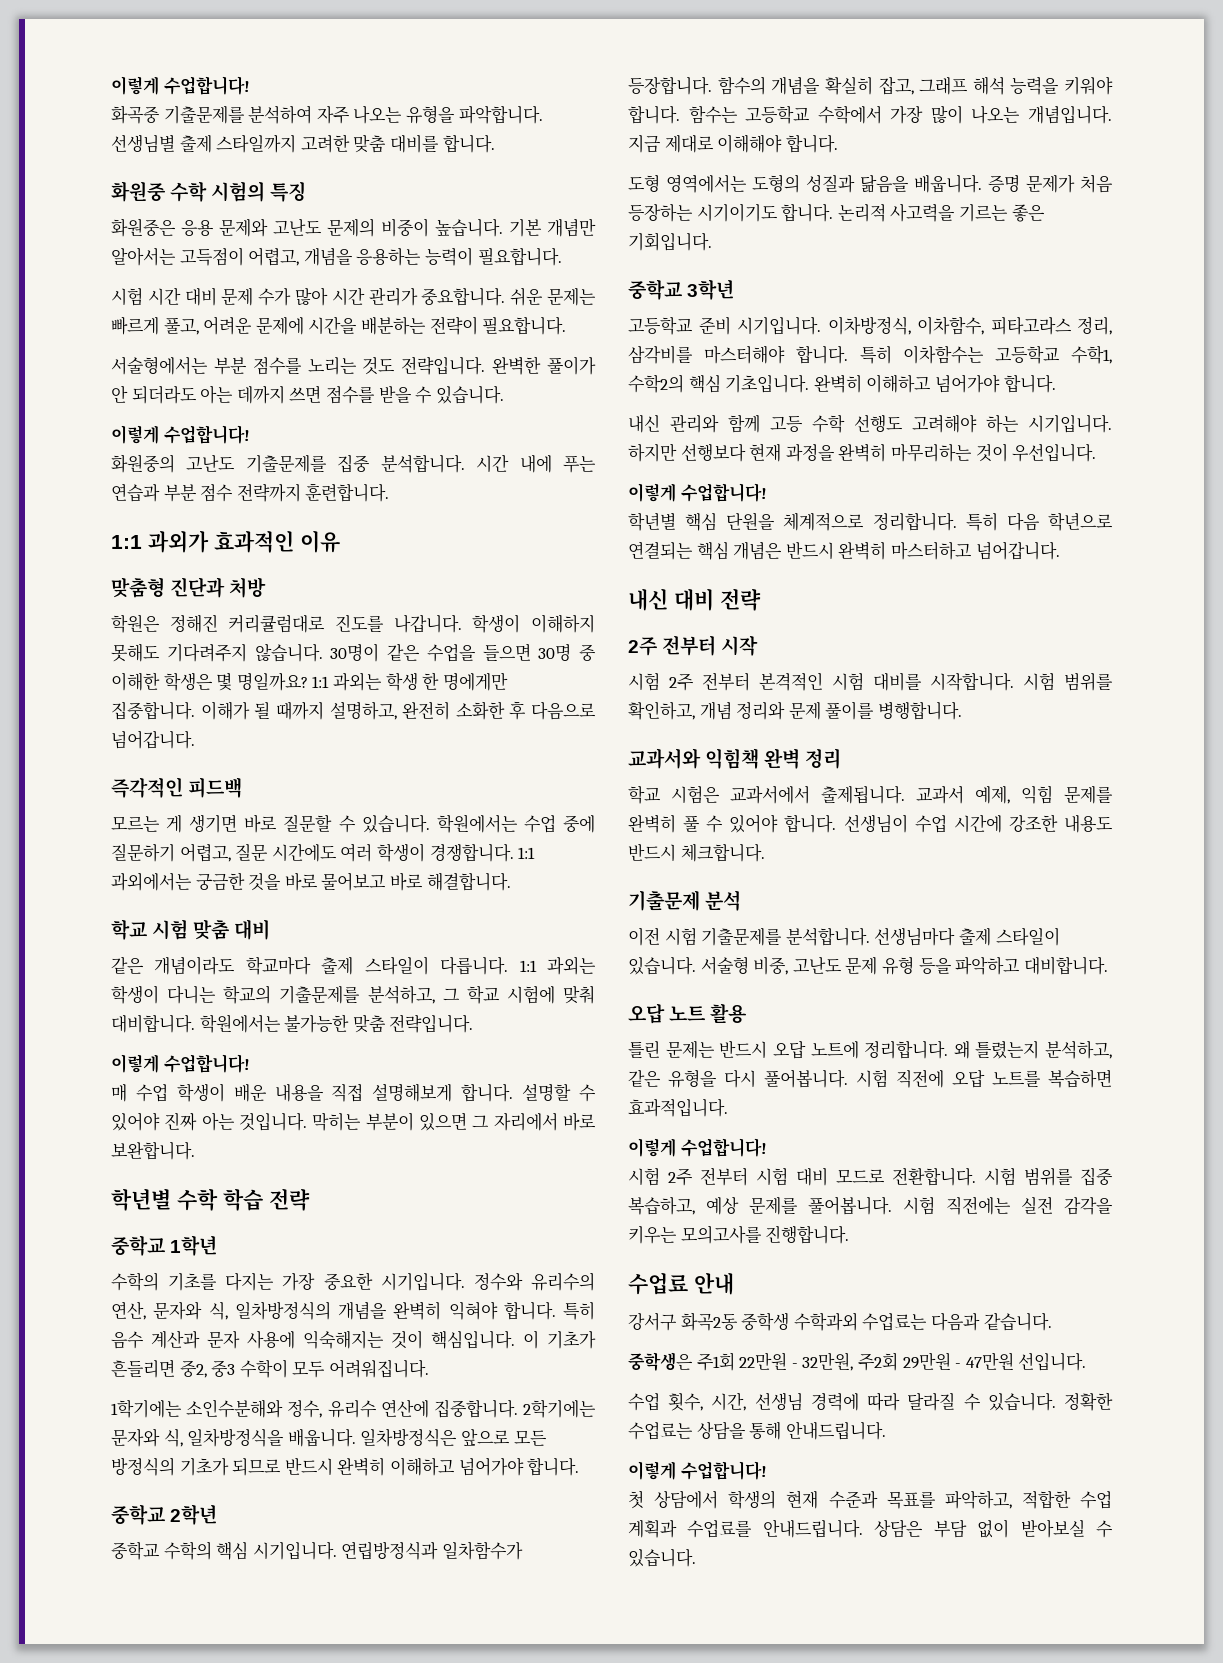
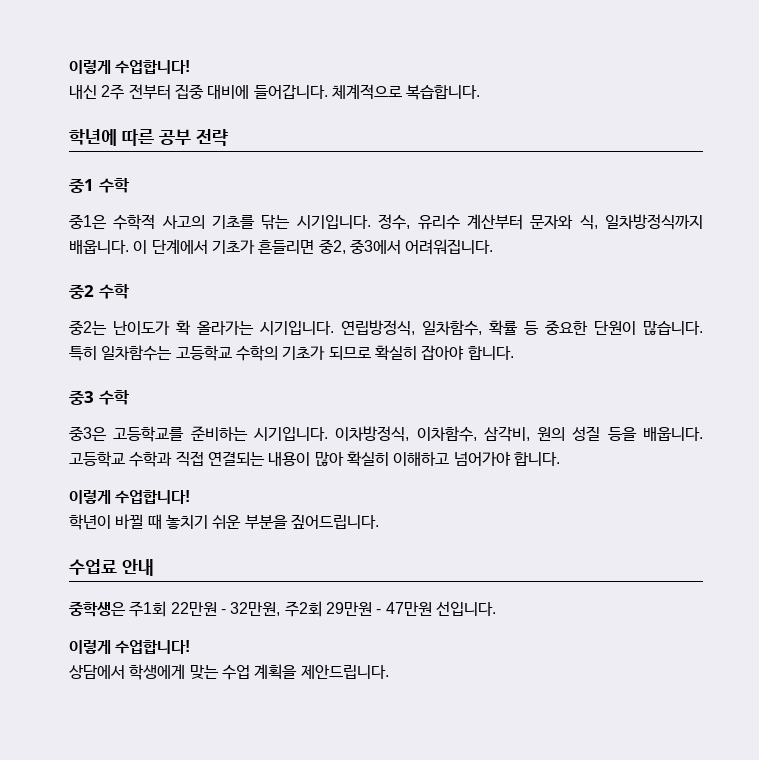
[111,76,250,95] [111,105,543,124] [111,134,495,153] [111,181,307,202] [111,218,596,237] [111,247,562,266] [111,287,596,306] [111,316,567,335] [111,356,596,375] [111,385,504,404] [111,425,250,444] [111,454,596,473] [111,483,390,502] [111,530,340,553] [111,577,267,598] [111,614,595,633] [111,643,596,662] [111,672,508,691] [111,701,596,720] [111,730,195,749] [111,777,243,798] [111,814,595,833] [111,843,536,862] [111,872,511,891] [111,919,271,940] [111,956,596,975] [111,985,595,1004] [111,1014,474,1033] [111,1054,250,1073] [111,1083,596,1102] [111,1112,596,1131] [111,1142,195,1160] [111,1188,310,1211] [111,1235,218,1256] [111,1272,595,1291] [111,1301,595,1320] [111,1330,596,1349] [111,1359,429,1378] [111,1399,596,1418] [111,1428,547,1447] [111,1457,580,1476] [111,1504,218,1525] [111,1541,523,1560] [628,76,1113,95] [628,105,1112,124] [628,134,838,153] [628,174,1113,193] [628,203,1045,222] [628,232,712,251] [628,279,735,300] [628,316,1112,335] [628,345,1112,364] [628,374,1056,393] [628,414,1112,433] [628,443,1097,462] [628,483,767,502] [628,512,1113,531] [628,541,1060,560] [628,588,761,611] [628,635,759,656] [628,672,1113,691] [628,701,962,720] [628,748,842,769] [628,785,1113,804] [628,814,1113,833] [628,843,765,862] [628,890,742,911] [628,927,1060,946] [628,956,1108,975] [628,1003,748,1024] [628,1040,1112,1059] [628,1069,1112,1088] [628,1099,728,1117] [628,1138,767,1157] [628,1167,1113,1186] [628,1196,1113,1215] [628,1225,850,1244] [628,1272,734,1295] [628,1312,1052,1331] 이렇게 수업합니다! // 화곡중 기출문제를 분석하여 자주 나오는 유형을 파악합니다. 선생님별 출제 스타일까지 고려한 맞춤 대비를 합니다. // 화원중 수학 시험의 특징 // 화원중은 응용 문제와 고난도 문제의 비중이 높습니다. 기본 개념만 알아서는 고득점이 어렵고, 개념을 응용하는 능력이 필요합니다. // 시험 시간 대비 문제 수가 많아 시간 관리가 중요합니다. 쉬운 문제는 빠르게 풀고, 어려운 문제에 시간을 배분하는 전략이 필요합니다. // 서술형에서는 부분 점수를 노리는 것도 전략입니다. 완벽한 풀이가 안 되더라도 아는 데까지 쓰면 점수를 받을 수 있습니다. // 이렇게 수업합니다! // 화원중의 고난도 기출문제를 집중 분석합니다. 시간 내에 푸는 연습과 부분 점수 전략까지 훈련합니다. // 1:1 과외가 효과적인 이유 // 맞춤형 진단과 처방 // 학원은 정해진 커리큘럼대로 진도를 나갑니다. 학생이 이해하지 못해도 기다려주지 않습니다. 30명이 같은 수업을 들으면 30명 중 이해한 학생은 몇 명일까요? 1:1 과외는 학생 한 명에게만 집중합니다. 이해가 될 때까지 설명하고, 완전히 소화한 후 다음으로 넘어갑니다. // 즉각적인 피드백 // 모르는 게 생기면 바로 질문할 수 있습니다. 학원에서는 수업 중에 질문하기 어렵고, 질문 시간에도 여러 학생이 경쟁합니다. 1:1 과외에서는 궁금한 것을 바로 물어보고 바로 해결합니다. // 학교 시험 맞춤 대비 // 같은 개념이라도 학교마다 출제 스타일이 다릅니다. 1:1 과외는 학생이 다니는 학교의 기출문제를 분석하고, 그 학교 시험에 맞춰 대비합니다. 학원에서는 불가능한 맞춤 전략입니다. // 이렇게 수업합니다! // 매 수업 학생이 배운 내용을 직접 설명해보게 합니다. 설명할 수 있어야 진짜 아는 것입니다. 막히는 부분이 있으면 그 자리에서 바로 보완합니다. // 학년별 수학 학습 전략 // 중학교 1학년 // 수학의 기초를 다지는 가장 중요한 시기입니다. 정수와 유리수의 연산, 문자와 식, 일차방정식의 개념을 완벽히 익혀야 합니다. 특히 음수 계산과 문자 사용에 익숙해지는 것이 핵심입니다. 이 기초가 흔들리면 중2, 중3 수학이 모두 어려워집니다. // 1학기에는 소인수분해와 정수, 유리수 연산에 집중합니다. 2학기에는 문자와 식, 일차방정식을 배웁니다. 일차방정식은 앞으로 모든 방정식의 기초가 되므로 반드시 완벽히 이해하고 넘어가야 합니다. // 중학교 2학년 // 중학교 수학의 핵심 시기입니다. 연립방정식과 일차함수가 등장합니다. 함수의 개념을 확실히 잡고, 그래프 해석 능력을 키워야 합니다. 함수는 고등학교 수학에서 가장 많이 나오는 개념입니다. 지금 제대로 이해해야 합니다. // 도형 영역에서는 도형의 성질과 닮음을 배웁니다. 증명 문제가 처음 등장하는 시기이기도 합니다. 논리적 사고력을 기르는 좋은 기회입니다. // 중학교 3학년 // 고등학교 준비 시기입니다. 이차방정식, 이차함수, 피타고라스 정리, 삼각비를 마스터해야 합니다. 특히 이차함수는 고등학교 수학1, 수학2의 핵심 기초입니다. 완벽히 이해하고 넘어가야 합니다. // 내신 관리와 함께 고등 수학 선행도 고려해야 하는 시기입니다. 하지만 선행보다 현재 과정을 완벽히 마무리하는 것이 우선입니다. // 이렇게 수업합니다! // 학년별 핵심 단원을 체계적으로 정리합니다. 특히 다음 학년으로 연결되는 핵심 개념은 반드시 완벽히 마스터하고 넘어갑니다. // 내신 대비 전략 // 2주 전부터 시작 // 시험 2주 전부터 본격적인 시험 대비를 시작합니다. 시험 범위를 확인하고, 개념 정리와 문제 풀이를 병행합니다. // 교과서와 익힘책 완벽 정리 // 학교 시험은 교과서에서 출제됩니다. 교과서 예제, 익힘 문제를 완벽히 풀 수 있어야 합니다. 선생님이 수업 시간에 강조한 내용도 반드시 체크합니다. // 기출문제 분석 // 이전 시험 기출문제를 분석합니다. 선생님마다 출제 스타일이 있습니다. 서술형 비중, 고난도 문제 유형 등을 파악하고 대비합니다. // 오답 노트 활용 // 틀린 문제는 반드시 오답 노트에 정리합니다. 왜 틀렸는지 분석하고, 같은 유형을 다시 풀어봅니다. 시험 직전에 오답 노트를 복습하면 효과적입니다. // 이렇게 수업합니다! // 시험 2주 전부터 시험 대비 모드로 전환합니다. 시험 범위를 집중 복습하고, 예상 문제를 풀어봅니다. 시험 직전에는 실전 감각을 키우는 모의고사를 진행합니다. // 수업료 안내 // 강서구 화곡2동 중학생 수학과외 수업료는 다음과 같습니다. -> [69,60,191,74] [69,84,481,100] [69,129,228,146] [69,178,130,193] [69,214,704,230] [69,239,494,255] [69,284,130,299] [69,320,703,336] [69,345,514,361] [69,390,130,405] [69,426,703,442] [69,451,560,467] [69,490,191,504] [69,514,379,530] [69,559,154,576] 이렇게 수업합니다! // 내신 2주 전부터 집중 대비에 들어갑니다. 체계적으로 복습합니다. // 학년에 따른 공부 전략 // 중1 수학 // 중1은 수학적 사고의 기초를 닦는 시기입니다. 정수, 유리수 계산부터 문자와 식, 일차방정식까지 배웁니다. 이 단계에서 기초가 흔들리면 중2, 중3에서 어려워집니다. // 중2 수학 // 중2는 난이도가 확 올라가는 시기입니다. 연립방정식, 일차함수, 확률 등 중요한 단원이 많습니다. 특히 일차함수는 고등학교 수학의 기초가 되므로 확실히 잡아야 합니다. // 중3 수학 // 중3은 고등학교를 준비하는 시기입니다. 이차방정식, 이차함수, 삼각비, 원의 성질 등을 배웁니다. 고등학교 수학과 직접 연결되는 내용이 많아 확실히 이해하고 넘어가야 합니다. // 이렇게 수업합니다! // 학년이 바뀔 때 놓치기 쉬운 부분을 짚어드립니다. // 수업료 안내
[628,1392,1113,1411] [628,1421,886,1440] [628,1461,767,1480] [628,1490,1112,1509] [628,1519,1113,1538] [628,1549,696,1567] 수업 횟수, 시간, 선생님 경력에 따라 달라질 수 있습니다. 정확한 수업료는 상담을 통해 안내드립니다. // 이렇게 수업합니다! // 첫 상담에서 학생의 현재 수준과 목표를 파악하고, 적합한 수업 계획과 수업료를 안내드립니다. 상담은 부담 없이 받아보실 수 있습니다. -> [69,640,191,654] [69,664,389,680] 이렇게 수업합니다! // 상담에서 학생에게 맞는 수업 계획을 제안드립니다.

